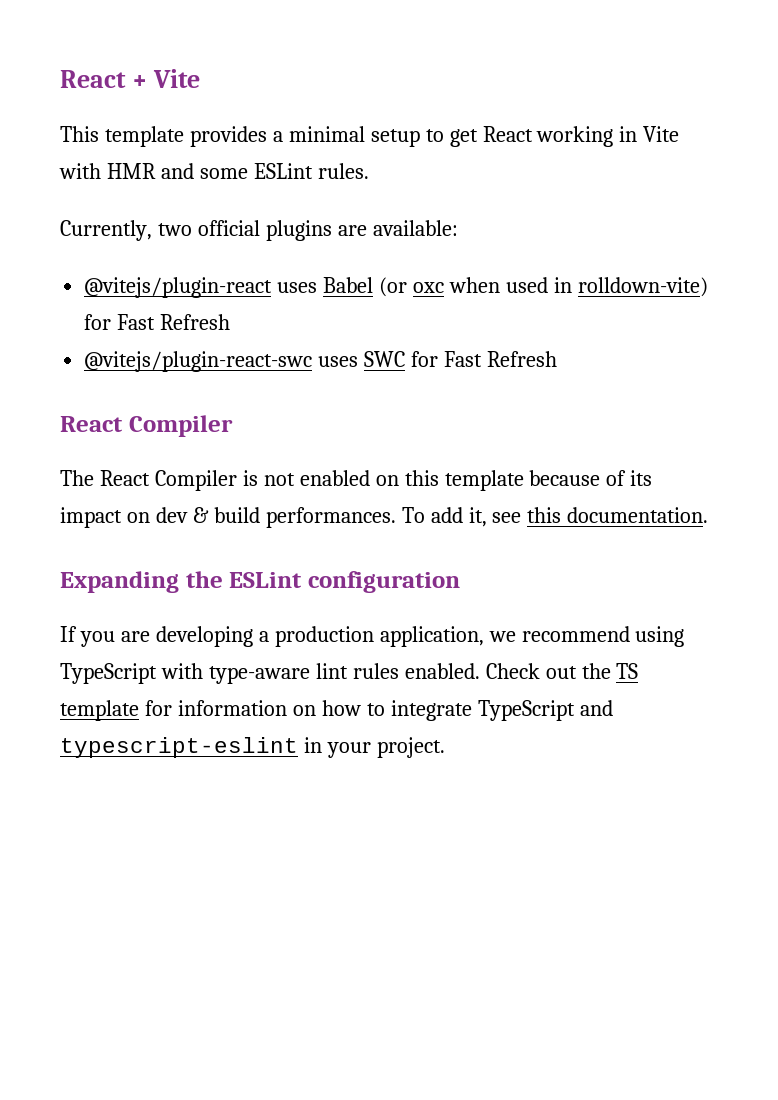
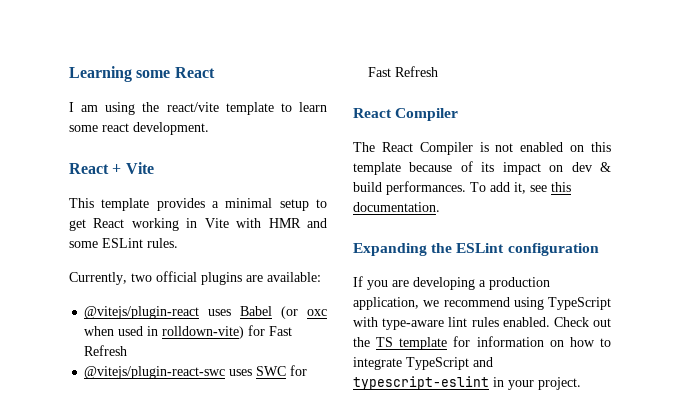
(60, 79) none -> [69,66,215,82] [69,102,327,115] [69,122,209,135] Learning some React // I am using the react/vite template to learn some react development. //

